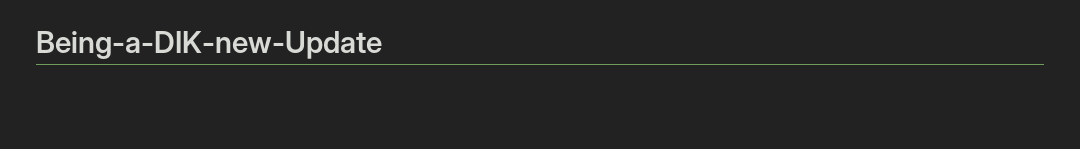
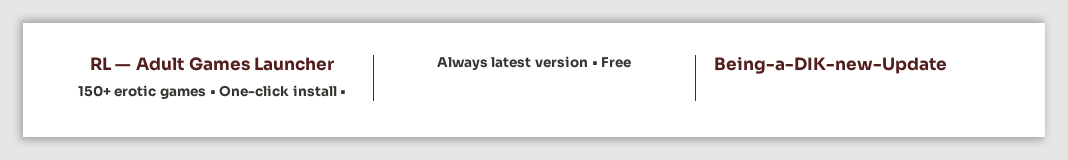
(36, 45) none -> [89,57,335,71] [77,85,347,99] [436,56,632,70] RL — Adult Games Launcher // 150+ erotic games • One-click install • Always latest version • Free //

